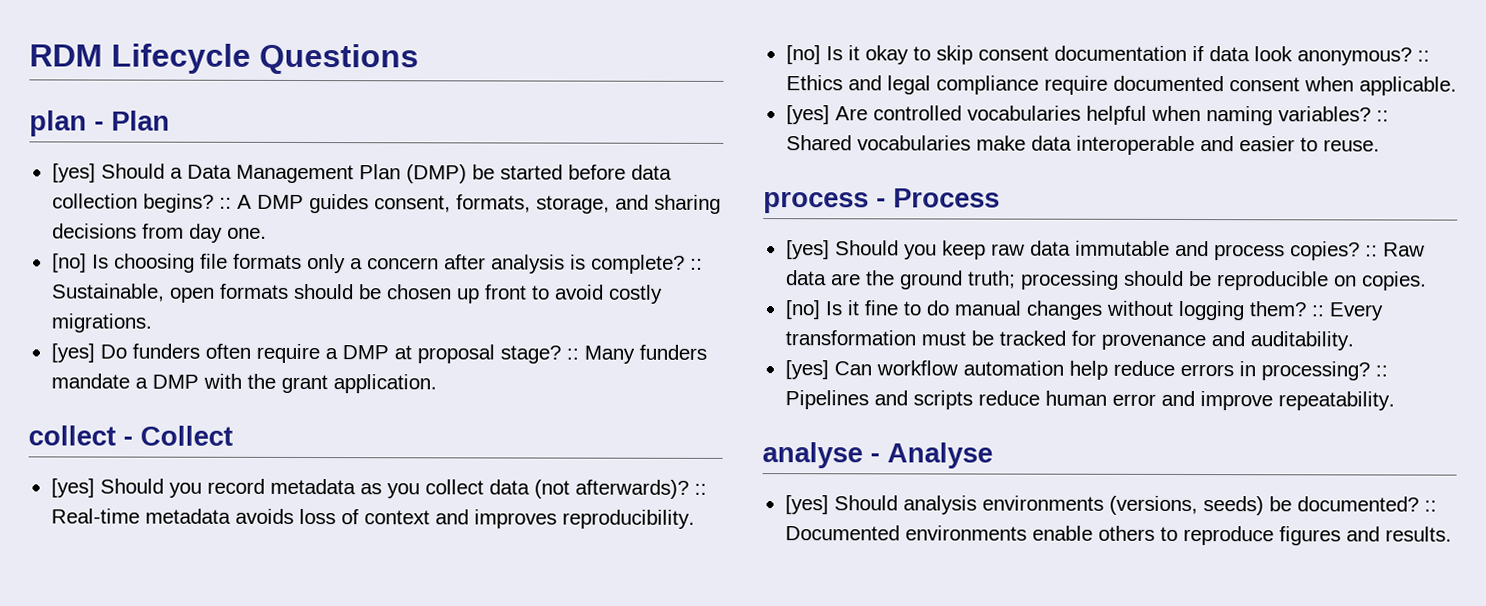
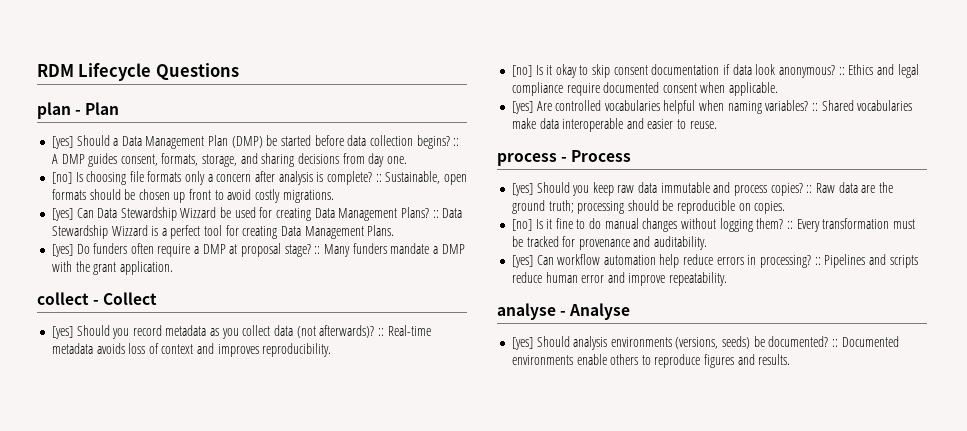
(152, 323) none -> [51,207,463,221] [51,225,395,239] // [yes] Can Data Stewardship Wizzard be used for creating Data Management Plans? :: Data Stewardship Wizzard is a perfect tool for creating Data Management Plans.

